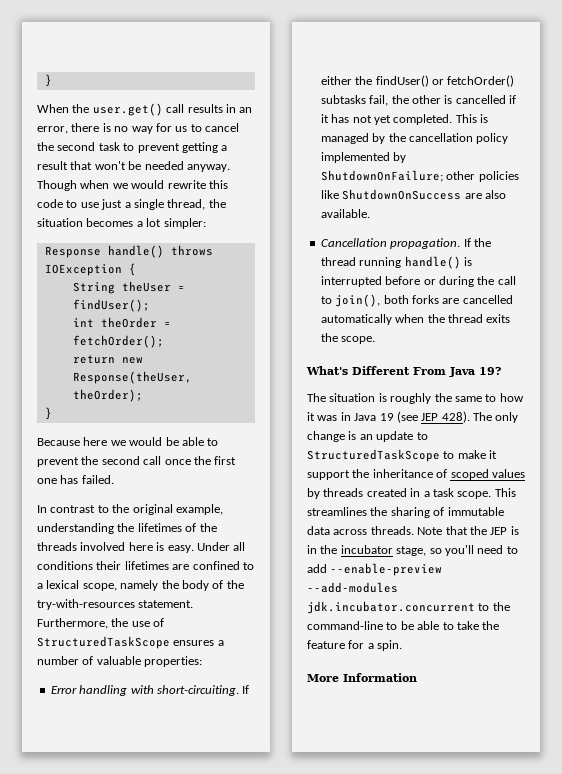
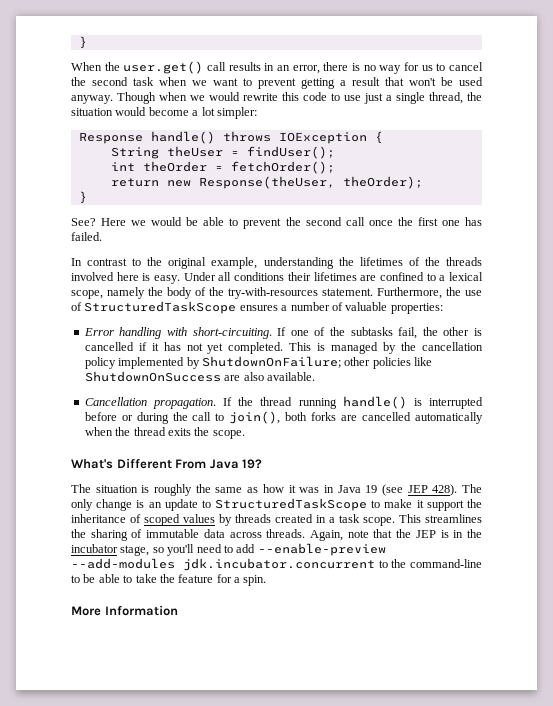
(120, 146) none -> [159,77,238,86] when we want
[144,161,184,170] needed -> [459,77,483,86] used
[86,218,134,227] becomes -> [115,107,189,116] would become
[37,437,108,446] Because here -> [71,218,127,226] See? Here
[320,75,515,87] either the findUser() or fetchOrder() -> [290,327,345,336] one of the
[485,394,497,402] to -> [247,487,259,493] as
[417,527,443,535] Note -> [310,530,369,541] Again, note

